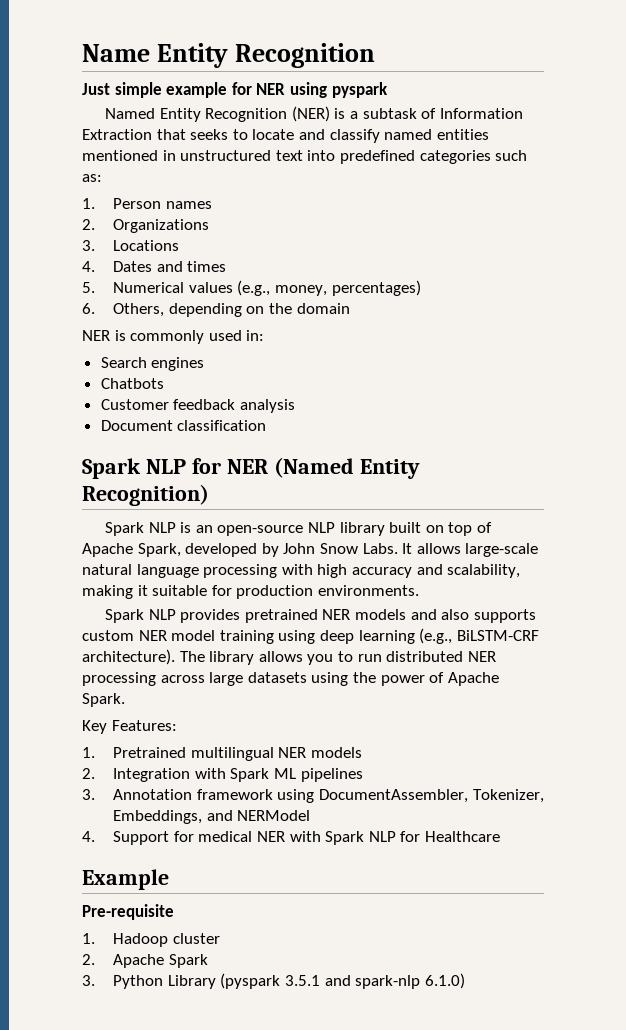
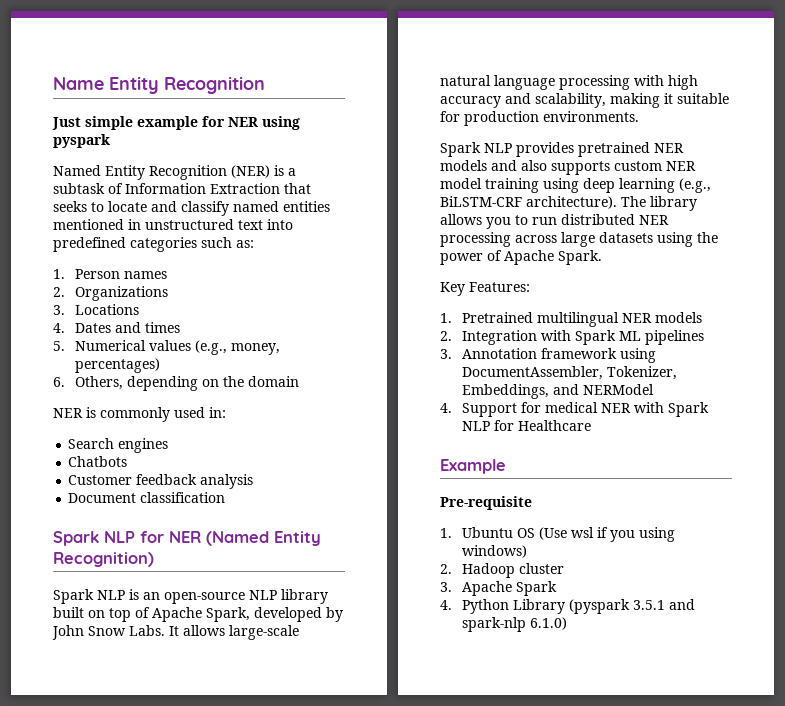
(95, 938) none -> [461,527,675,542] [461,545,527,558] [440,564,452,574] Ubuntu OS (Use wsl if you using windows) // 2.
[82,954,95,965] 2. -> [440,582,452,592] 3.
[82,975,95,986] 3. -> [440,600,452,610] 4.

